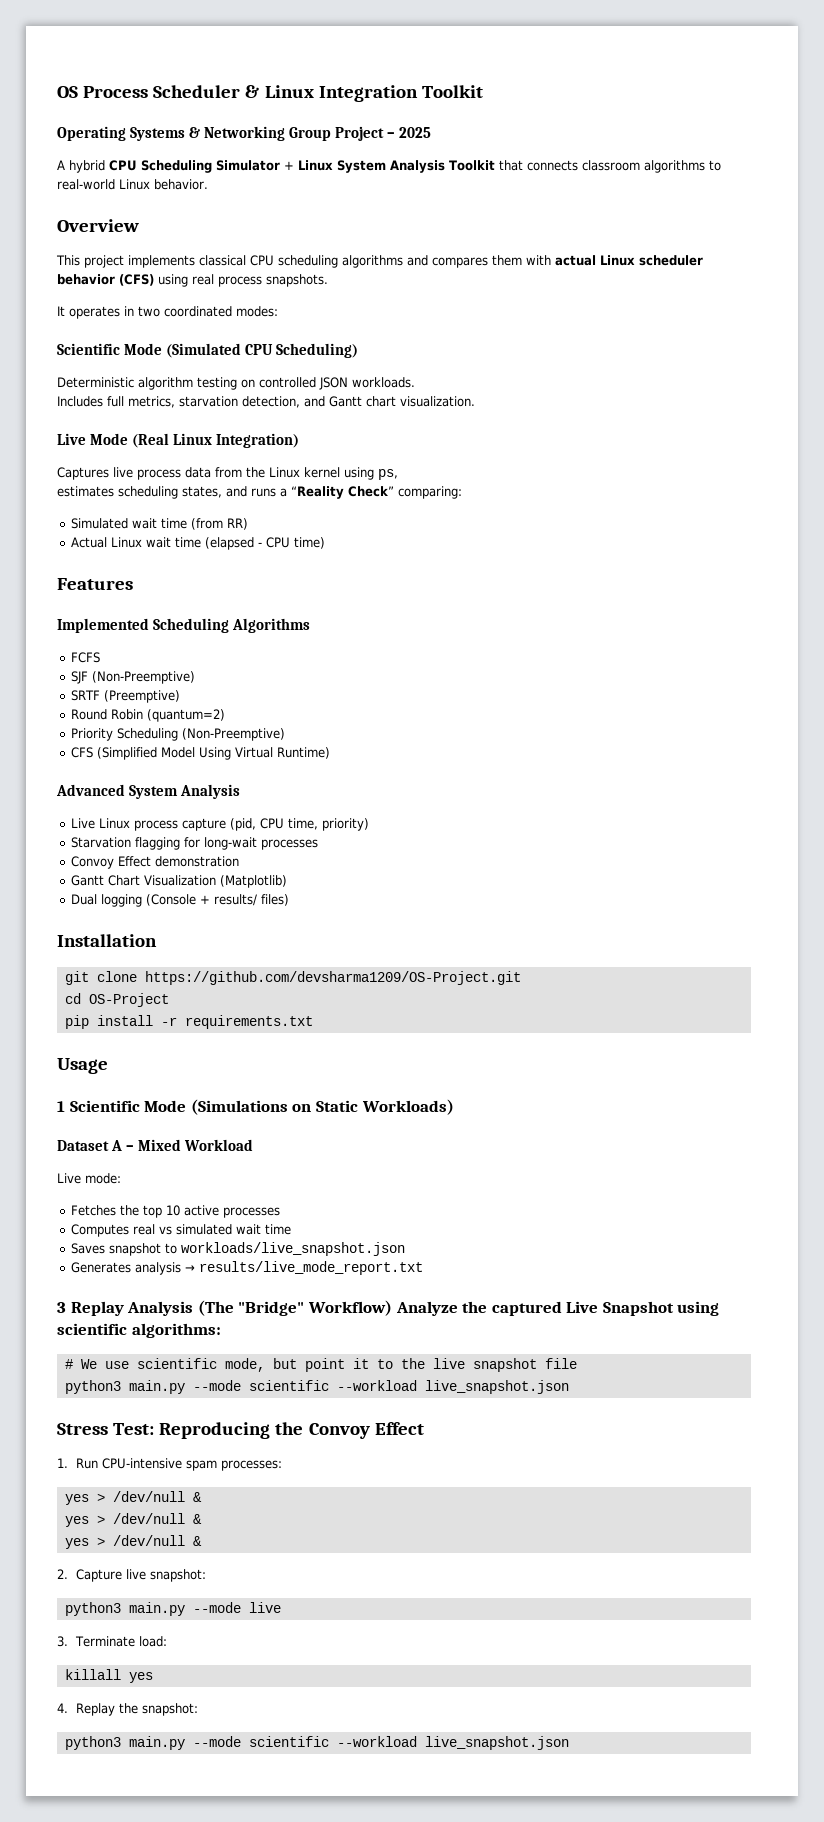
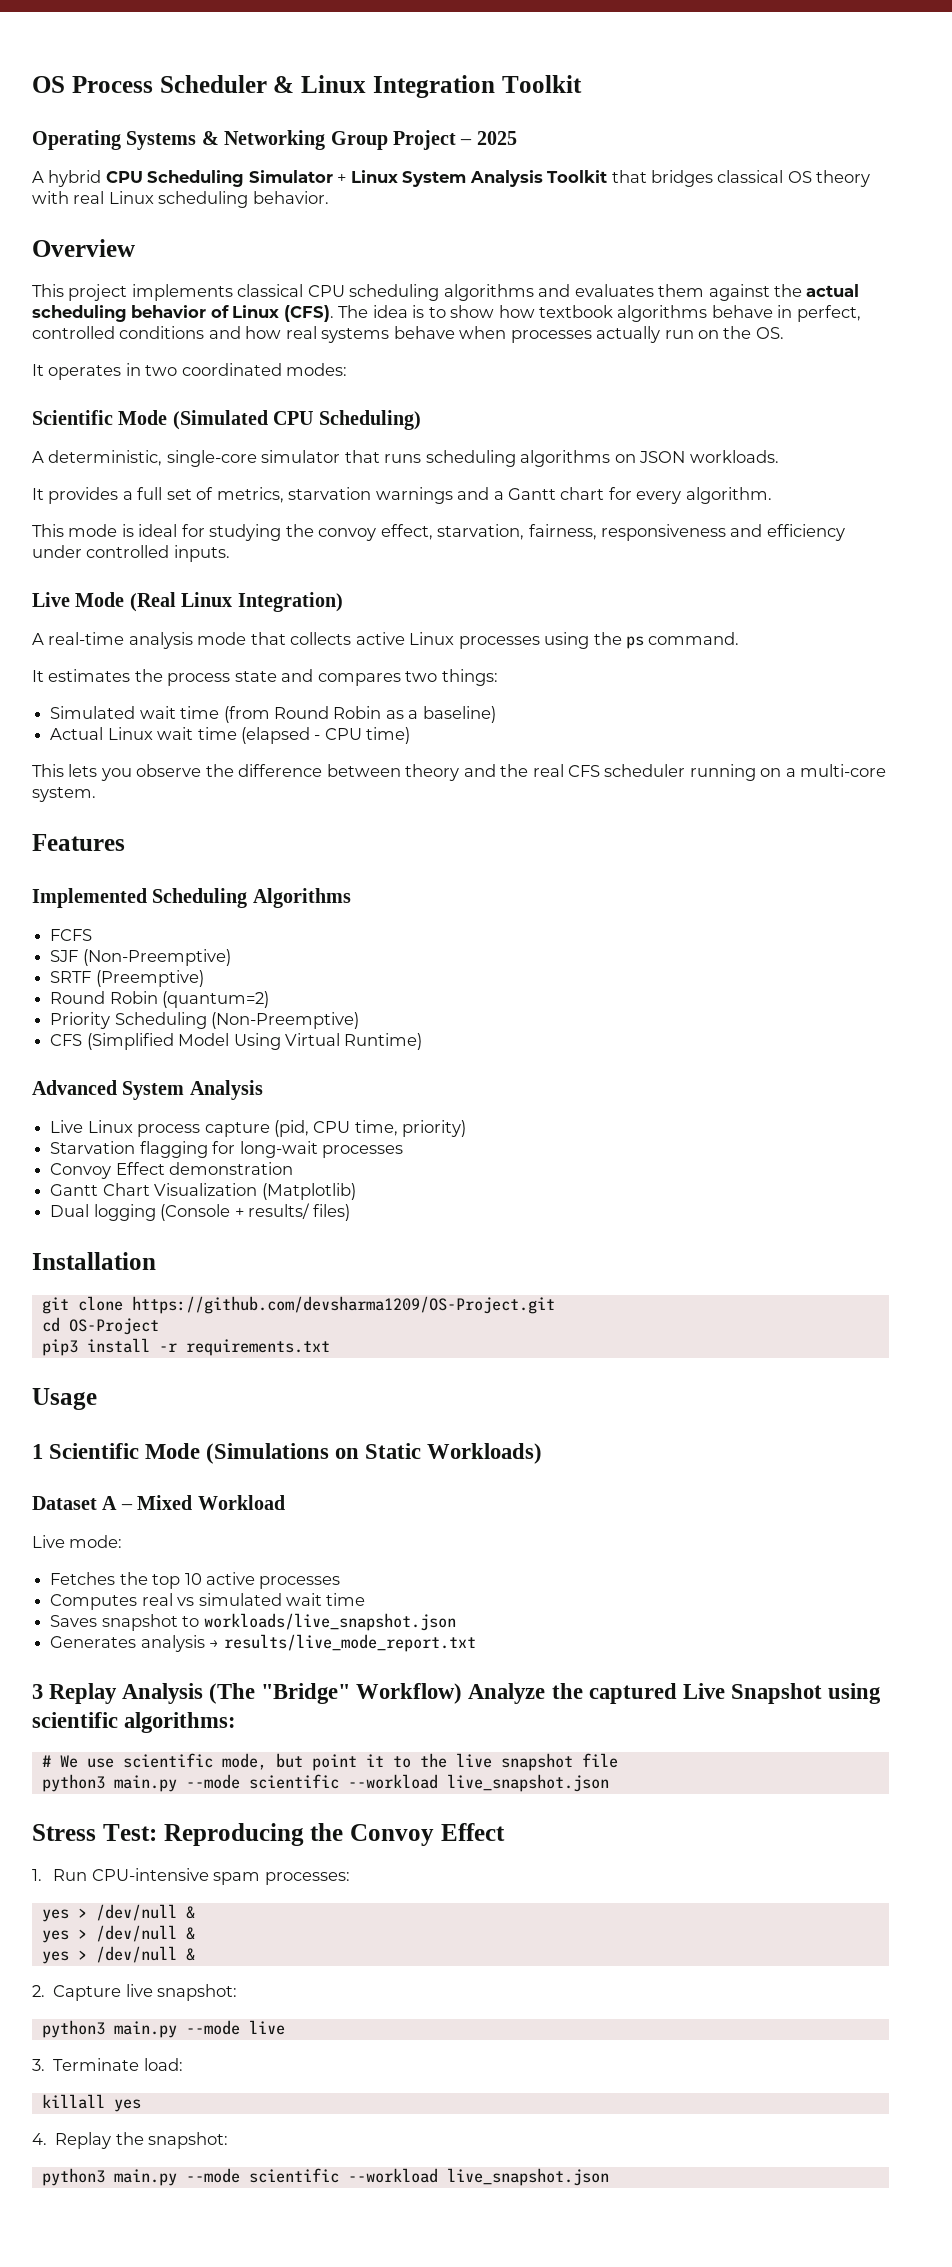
[526,160,721,173] [57,179,150,190] connects classroom algorithms to real-world Linux -> [651,170,871,187] [32,191,249,208] bridges classical OS theory with real Linux scheduling
[432,255,703,268] [57,274,328,287] compares them with actual Linux scheduler behavior (CFS) using real process snapshots. -> [574,284,860,301] [32,305,861,322] [32,326,784,343] evaluates them against the actual scheduling behavior of Linux (CFS). The idea is to show how textbook algorithms behave in perfect, controlled conditions and how real systems behave when processes actually run on the OS.
[57,377,415,390] [57,396,475,408] Deterministic algorithm testing on controlled JSON workloads. // Includes full metrics, starvation detection, and Gantt chart visualization. -> [32,450,779,467] [32,487,772,504] [32,524,845,541] [32,545,230,562] A deterministic, single-core simulator that runs scheduling algorithms on JSON workloads. // It provides a full set of metrics, starvation warnings and a Gantt chart for every algorithm. // This mode is ideal for studying the convoy effect, starvation, fairness, responsiveness and efficiency under controlled inputs.
[57,467,398,480] [57,486,462,499] Captures live process data from the Linux kernel using ps, // estimates scheduling states, and runs a “Reality Check” comparing: -> [32,632,740,649] [32,669,498,686] A real-time analysis mode that collects active Linux processes using the ps command. // It estimates the process state and compares two things:
[226,518,248,530] RR) -> [273,706,496,723] Round Robin as a baseline)
(325, 543) none -> [32,764,887,781] [32,787,96,802] // This lets you observe the difference between theory and the real CFS scheduler running on a multi-core system.
[64,1015,89,1029] pip -> [41,1339,78,1356] pip3

